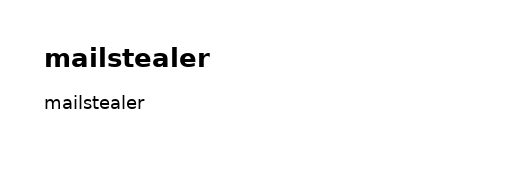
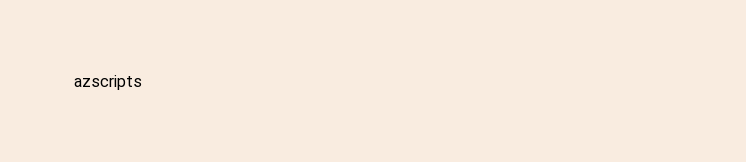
[44,47,210,67] [44,95,145,109] mailstealer // mailstealer -> [74,75,142,90] azscripts

